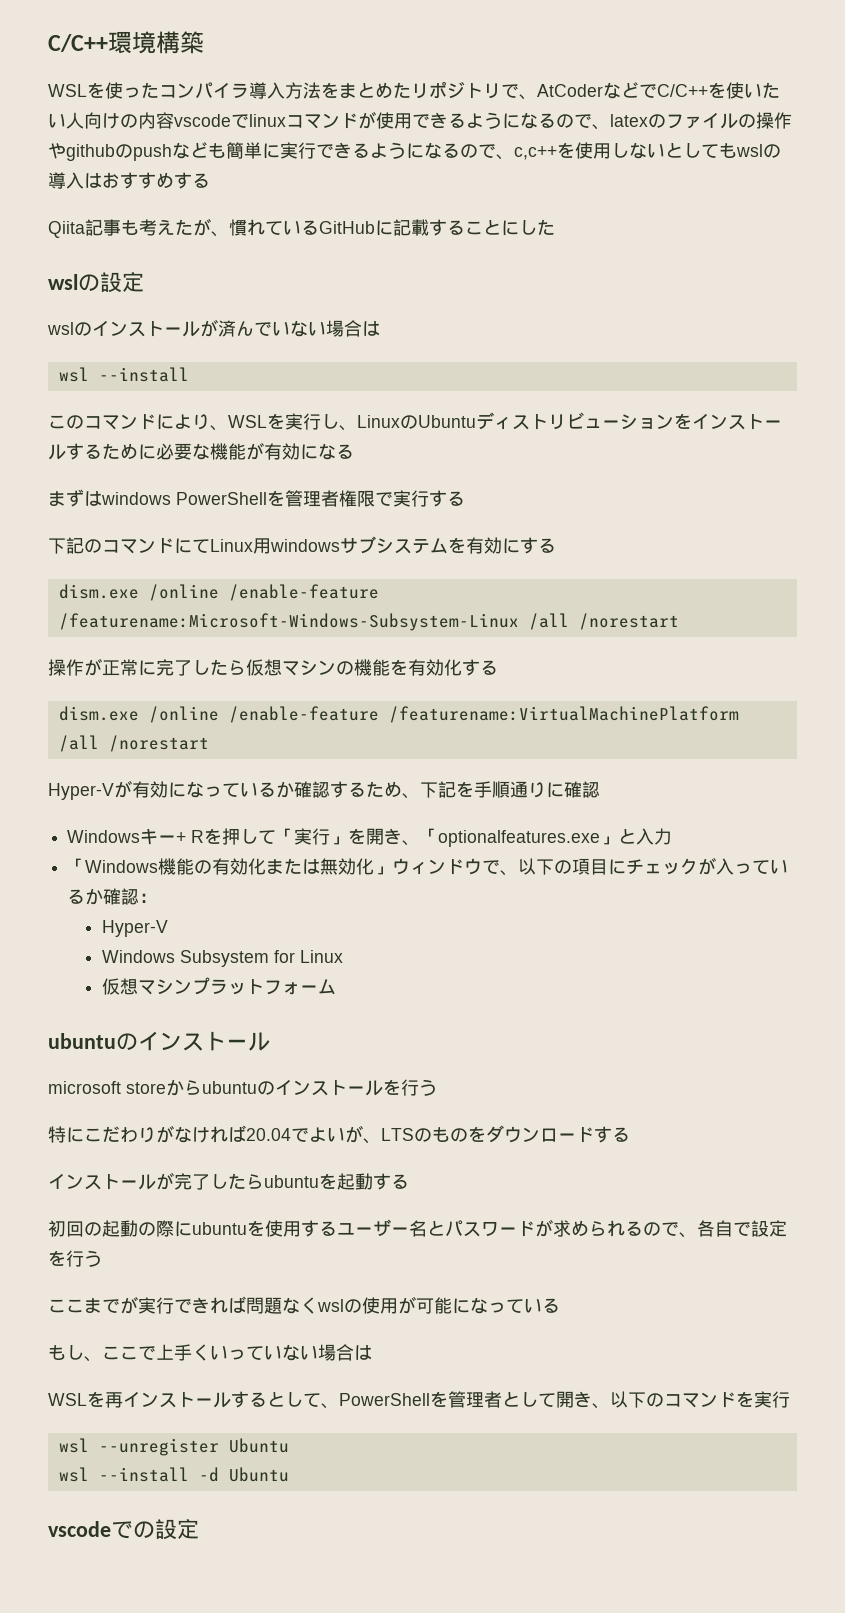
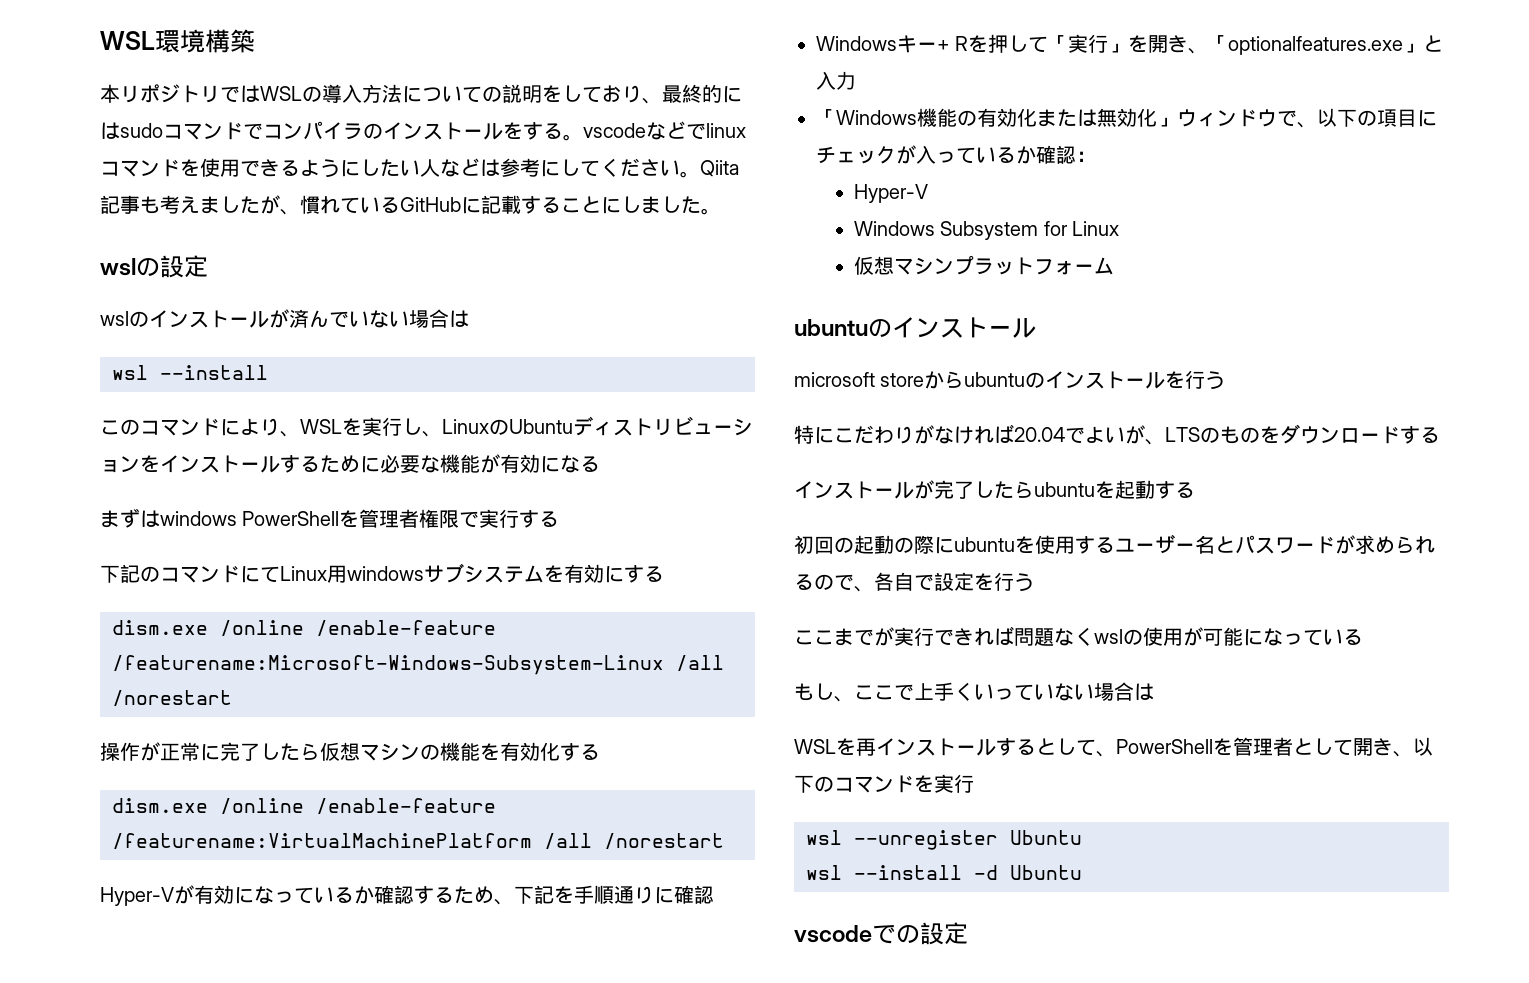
[48,34,108,52] C/C++ -> [100,31,155,50] WSL
[48,81,780,100] [48,112,231,129] WSLを使ったコンパイラ導入方法をまとめたリポジトリで、AtCoderなどでC/C++を使いたい人向けの内容vscode -> [100,84,742,104] [100,121,686,141] 本リポジトリではWSLの導入方法についての説明をしており、最終的にはsudoコマンドでコンパイラのインストールをする。vscodeなど
[358,111,376,129] が -> [180,159,200,177] を
[520,112,792,130] [48,142,781,161] [48,172,210,189] なるので、latexのファイルの操作やgithubのpushなども簡単に実行できるようになるので、c,c++を使用しないとしてもwslの導入はおすすめする // -> [360,158,700,178] したい人などは参考にしてください。
(175, 228) none -> [200,196,240,214] まし
[537,219,555,235] た -> [641,196,721,215] ました。

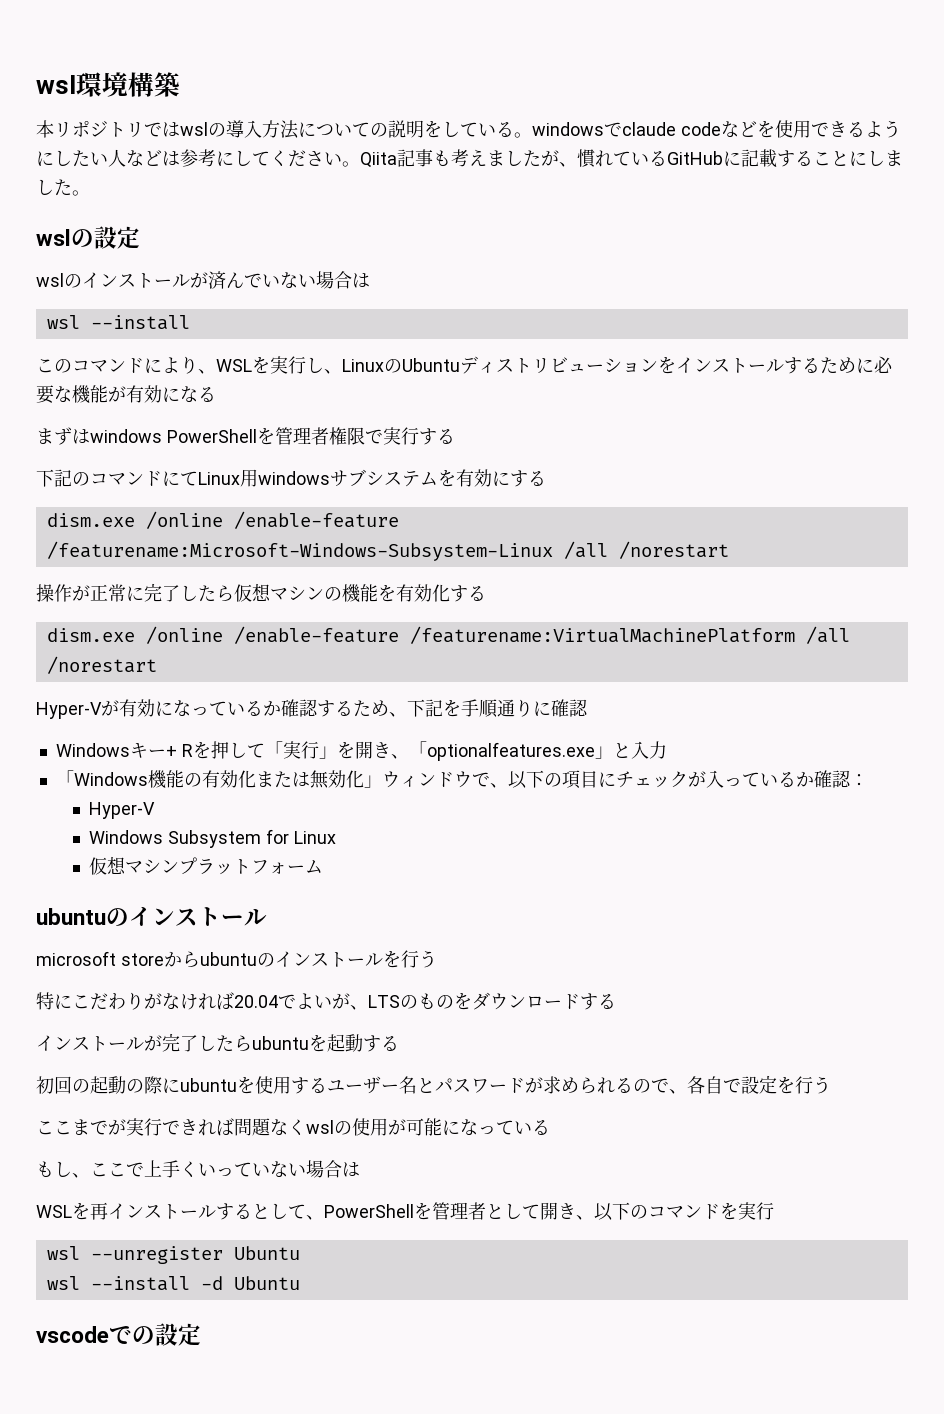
[100,31,155,50] WSL -> [36,75,76,94] wsl
[260,86,302,101] WSL -> [180,122,208,136] wsl
[602,84,742,104] [100,121,746,141] [100,159,180,177] おり、最終的にはsudoコマンドでコンパイラのインストールをする。vscodeなどでlinuxコマンド -> [478,121,757,138] いる。windowsでclaude codeなど

